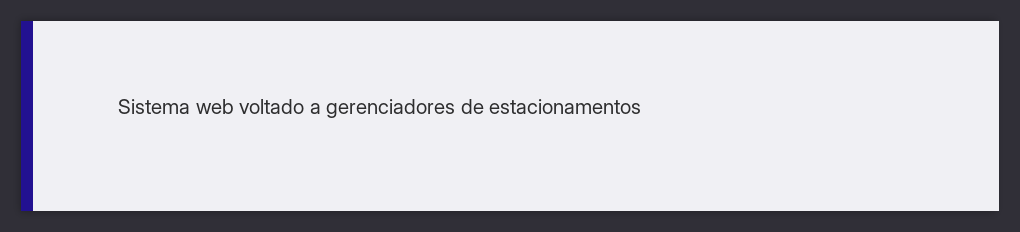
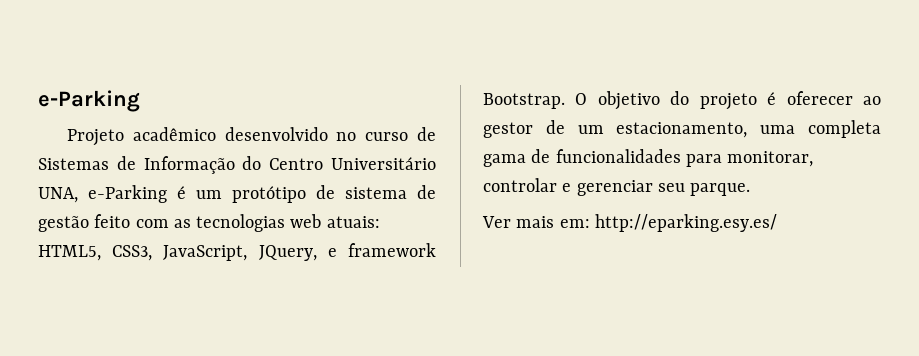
[118,99,642,118] Sistema web voltado a gerenciadores de estacionamentos -> [38,90,140,112] [67,127,436,146] [38,156,437,174] [38,185,436,203] [38,214,380,232] [38,243,436,261] [483,91,881,110] [483,120,881,138] [483,149,814,167] [483,178,751,196] [482,214,777,232] e-Parking // Projeto acadêmico desenvolvido no curso de Sistemas de Informação do Centro Universitário UNA, e-Parking é um protótipo de sistema de gestão feito com as tecnologias web atuais: HTML5, CSS3, JavaScript, JQuery, e framework Bootstrap. O objetivo do projeto é oferecer ao gestor de um estacionamento, uma completa gama de funcionalidades para monitorar, controlar e gerenciar seu parque. // Ver mais em: http://eparking.esy.es/

